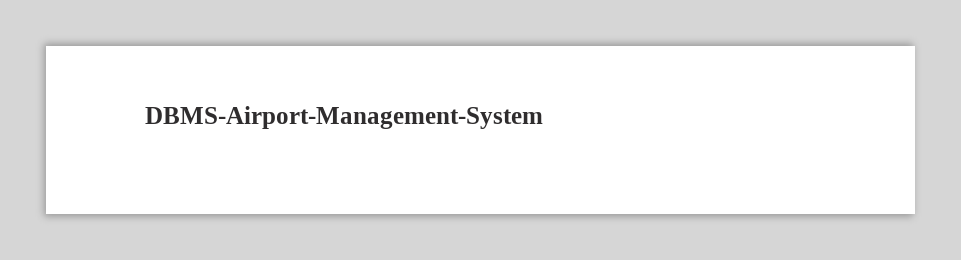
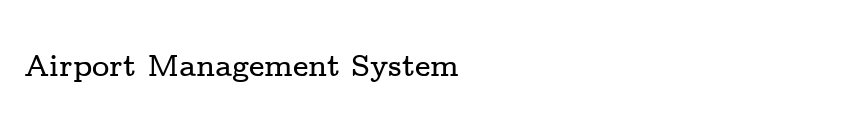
[145,106,543,129] DBMS-Airport-Management-System -> [24,55,459,82] Airport Management System

